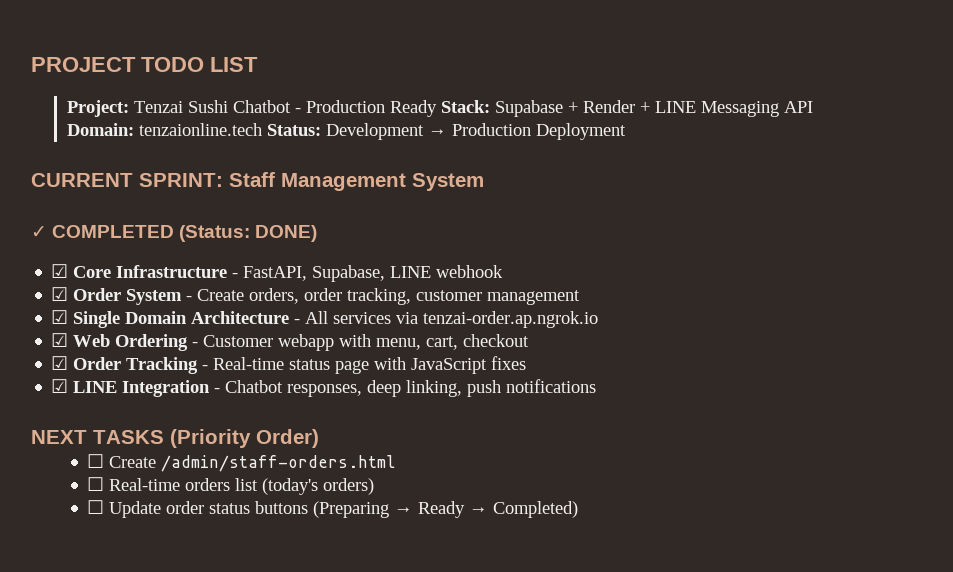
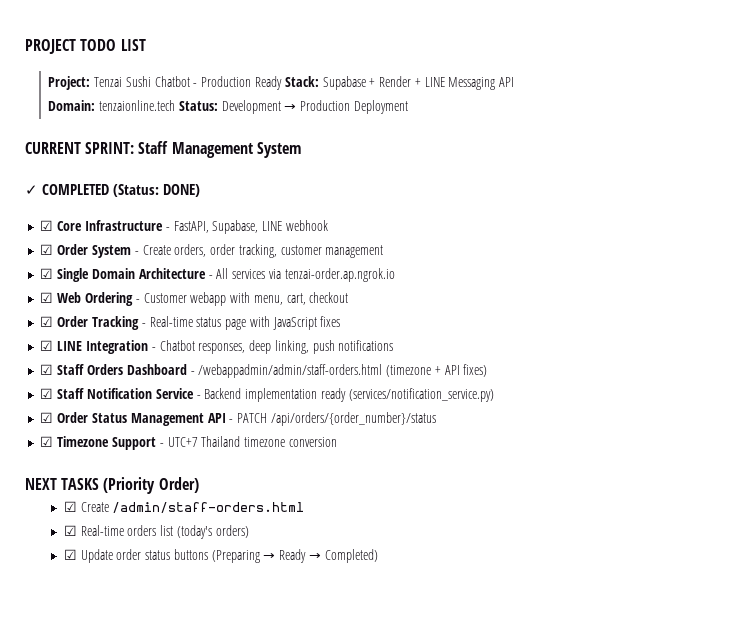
(597, 386) none -> [40,364,488,378] [40,388,494,402] [40,412,436,426] [40,436,337,450] // ☑ Staff Orders Dashboard - /webappadmin/admin/staff-orders.html (timezone + API fixes) // ☑ Staff Notification Service - Backend implementation ready (services/notification_service.py) // ☑ Order Status Management API - PATCH /api/orders/{order_number}/status // ☑ Timezone Support - UTC+7 Thailand timezone conversion
[87,454,105,468] ☐ -> [63,501,77,512] ☑
[87,477,105,491] ☐ -> [63,525,77,536] ☑
[87,500,105,514] ☐ -> [63,549,77,560] ☑

